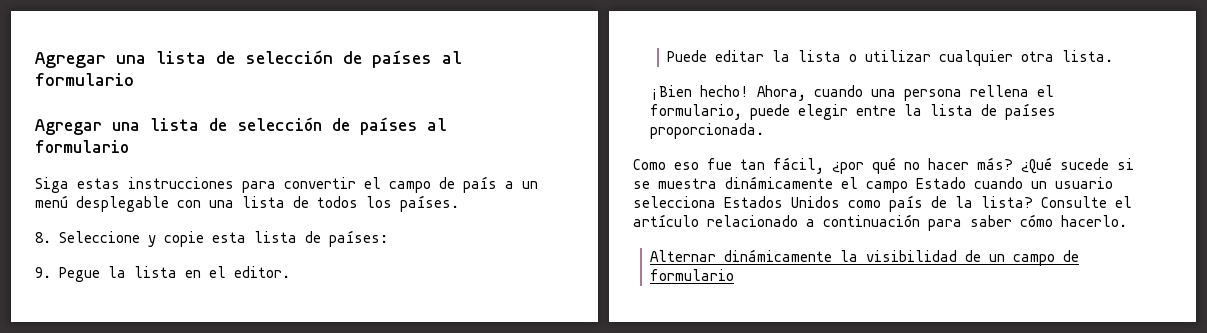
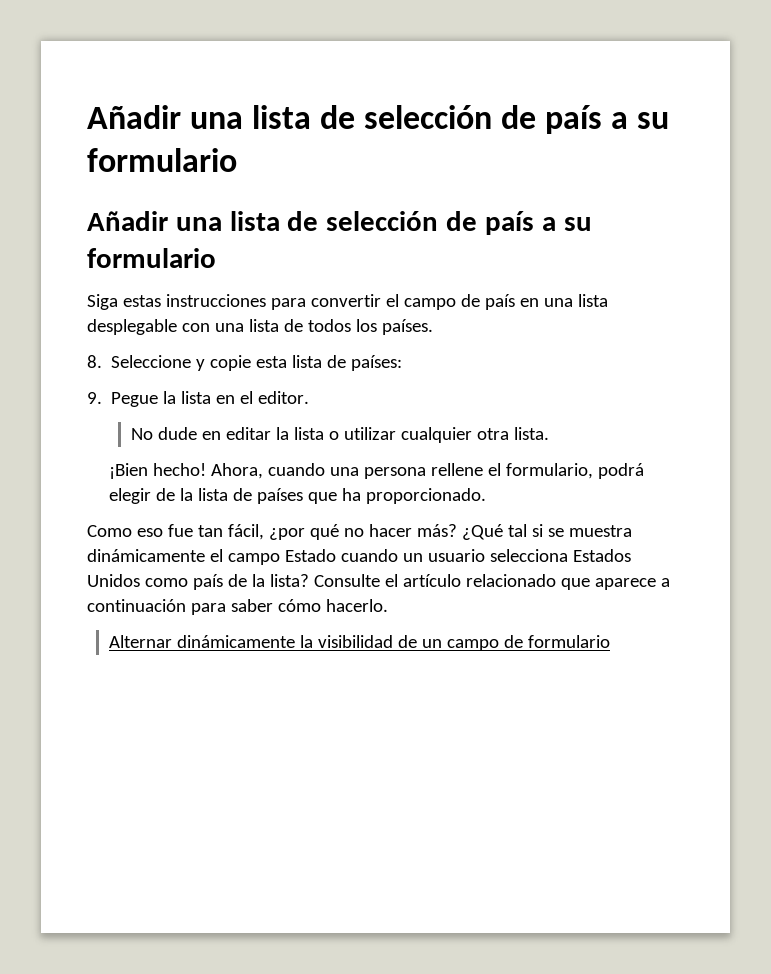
[35,50,462,68] [35,73,134,86] [35,117,447,135] Agregar una lista de selección de países al formulario // Agregar una lista de selección de países al -> [87,105,670,134] [87,148,237,172] [87,211,592,235] Añadir una lista de selección de país a su formulario // Añadir una lista de selección de país a su
[505,181,538,189] [35,195,68,208] a un menú -> [519,294,608,307] en una lista
[667,50,708,62] Puede -> [131,427,222,440] No dude en
[970,85,1030,97] rellena -> [431,463,484,476] rellene
[750,104,897,120] puede elegir entre -> [598,463,645,479] [109,488,176,504] podrá elegir de
[650,123,765,139] proporcionada. -> [308,488,487,504] que ha proporcionado.
[1060,158,1109,170] sucede -> [507,524,527,537] tal
(798, 221) none -> [560,578,656,590] que aparece

